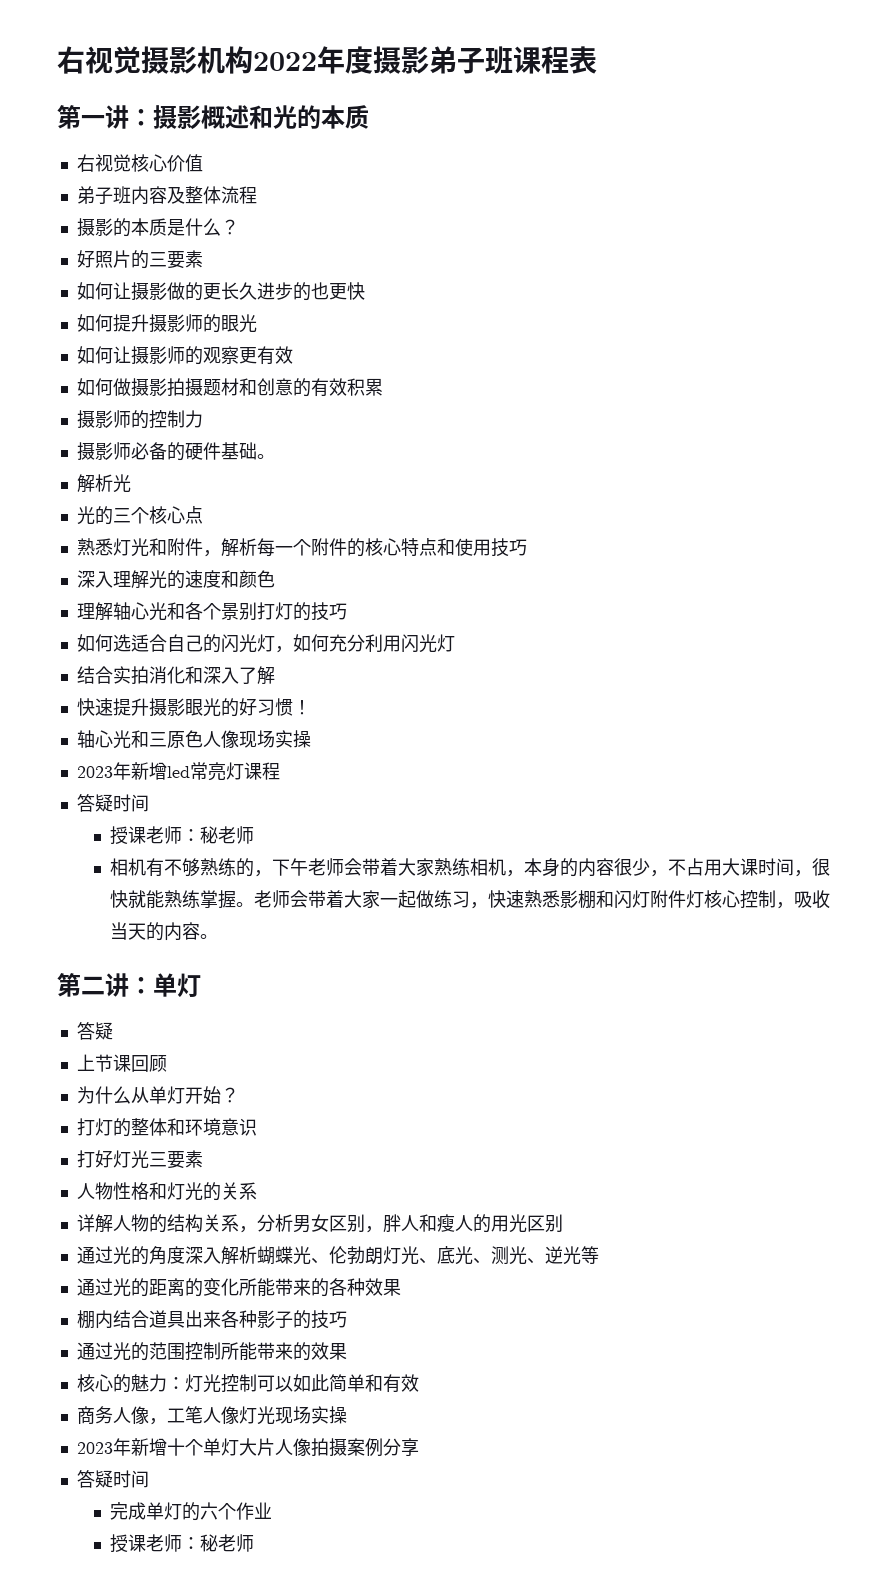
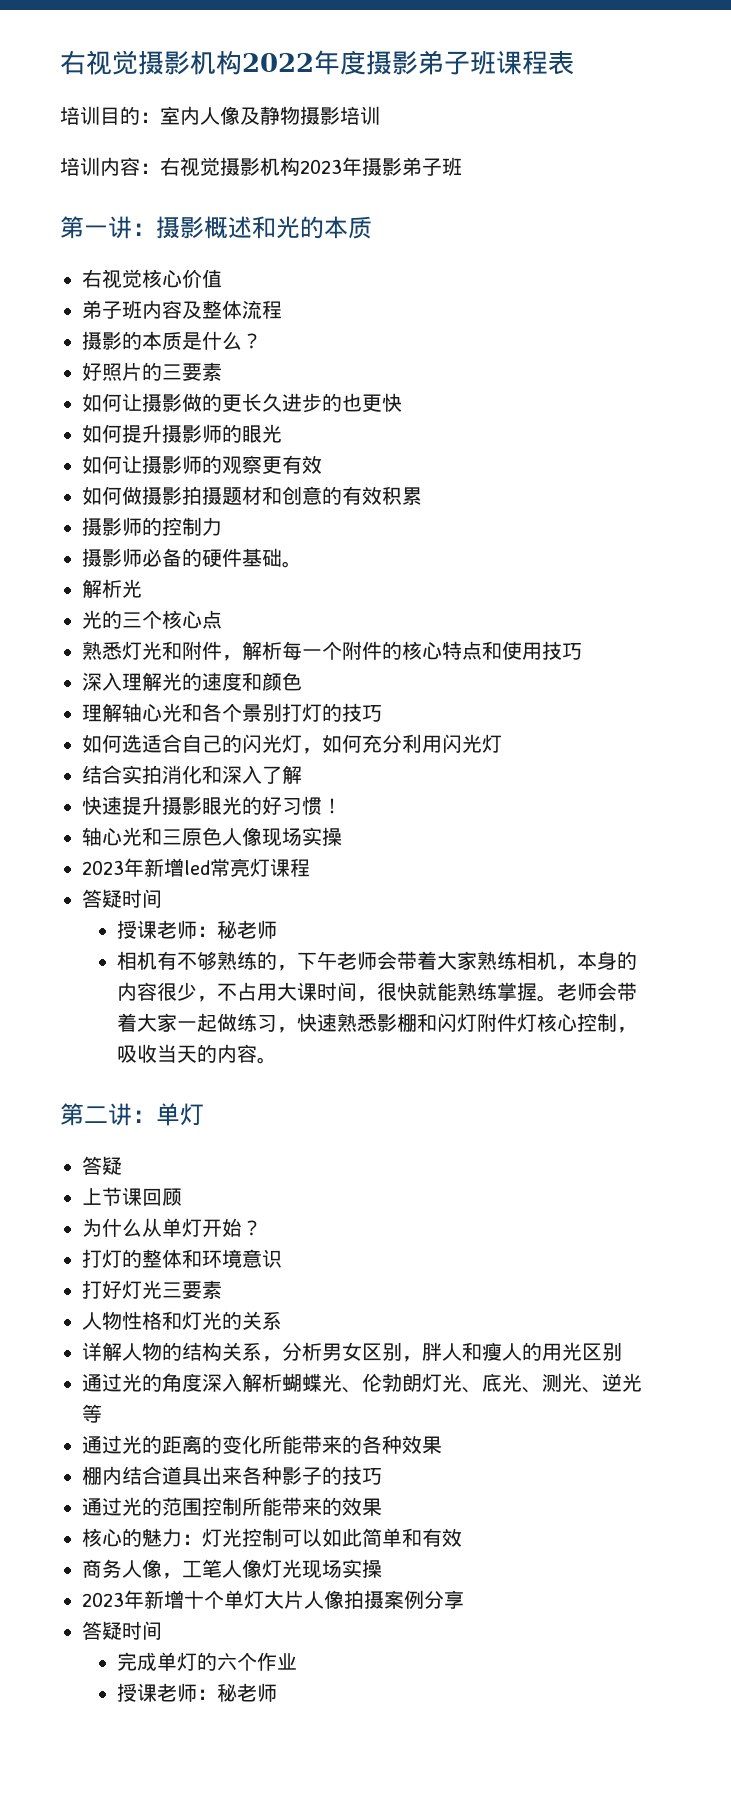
(597, 60) none -> [60,106,380,125] [60,157,462,177] // 培训目的：室内人像及静物摄影培训 // 培训内容：右视觉摄影机构2023年摄影弟子班

